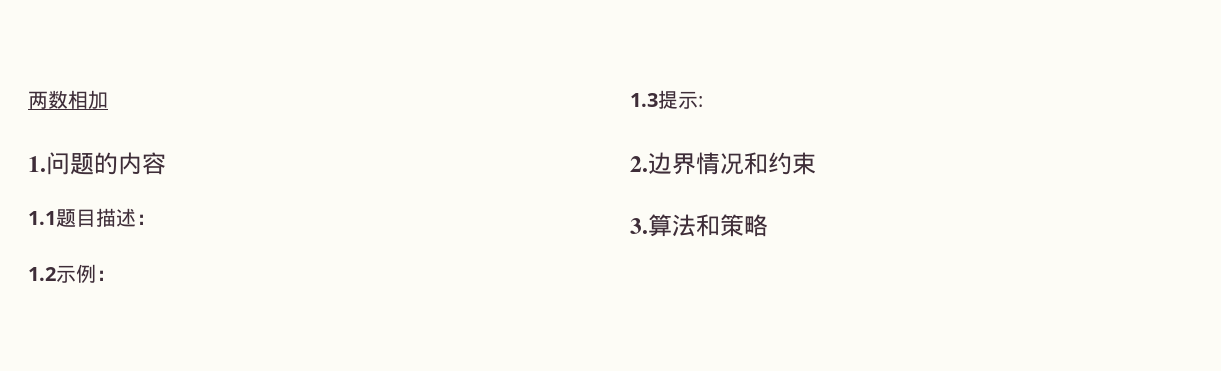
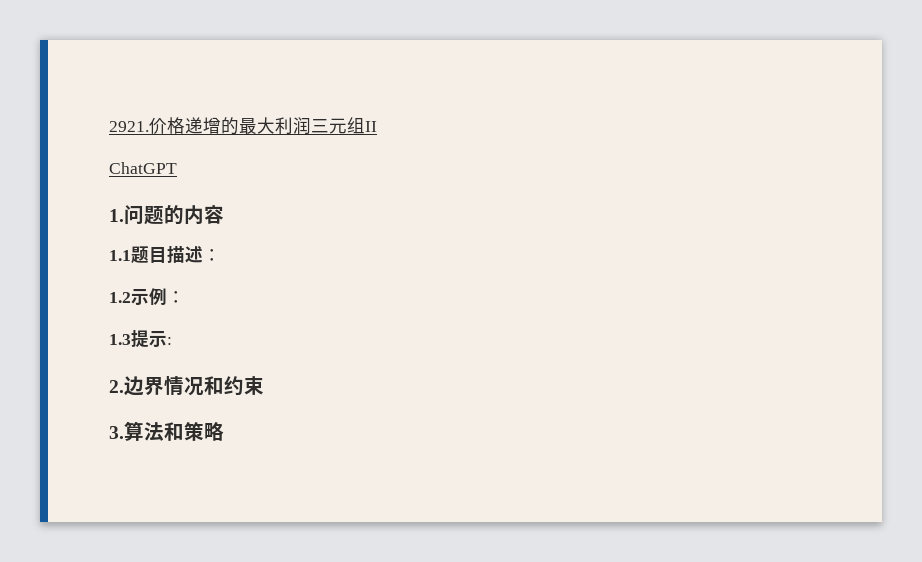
[28,90,108,110] 两数相加 -> [109,117,377,135] [109,162,177,174] 2921.价格递增的最大利润三元组II // ChatGPT

